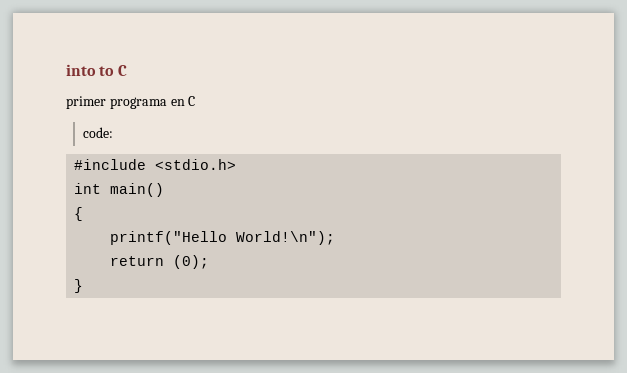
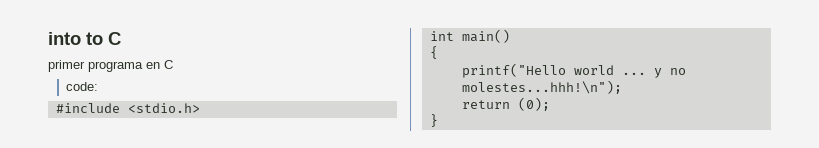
[236,231,336,245] World!\n"); -> [573,65,686,78] [461,80,622,94] world ... y no molestes...hhh!\n");

